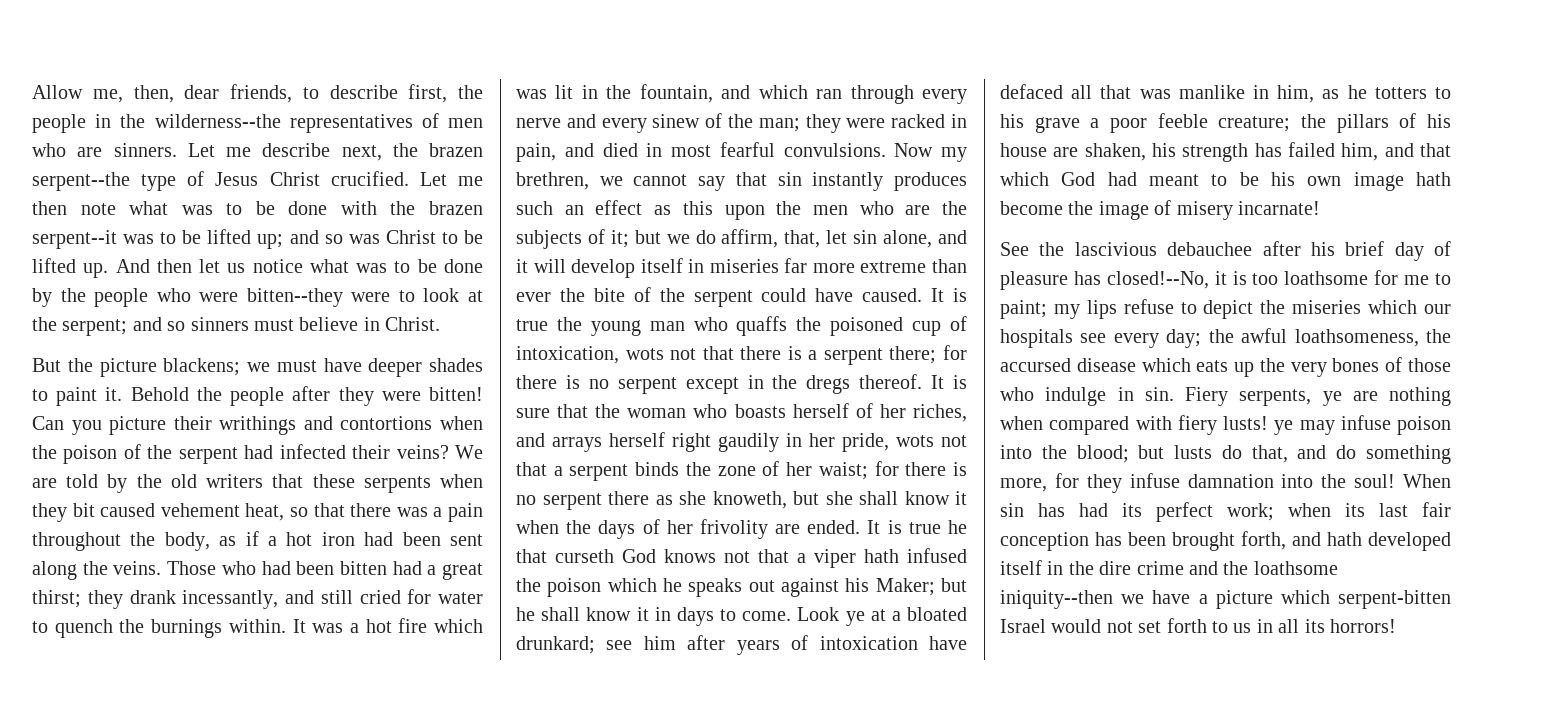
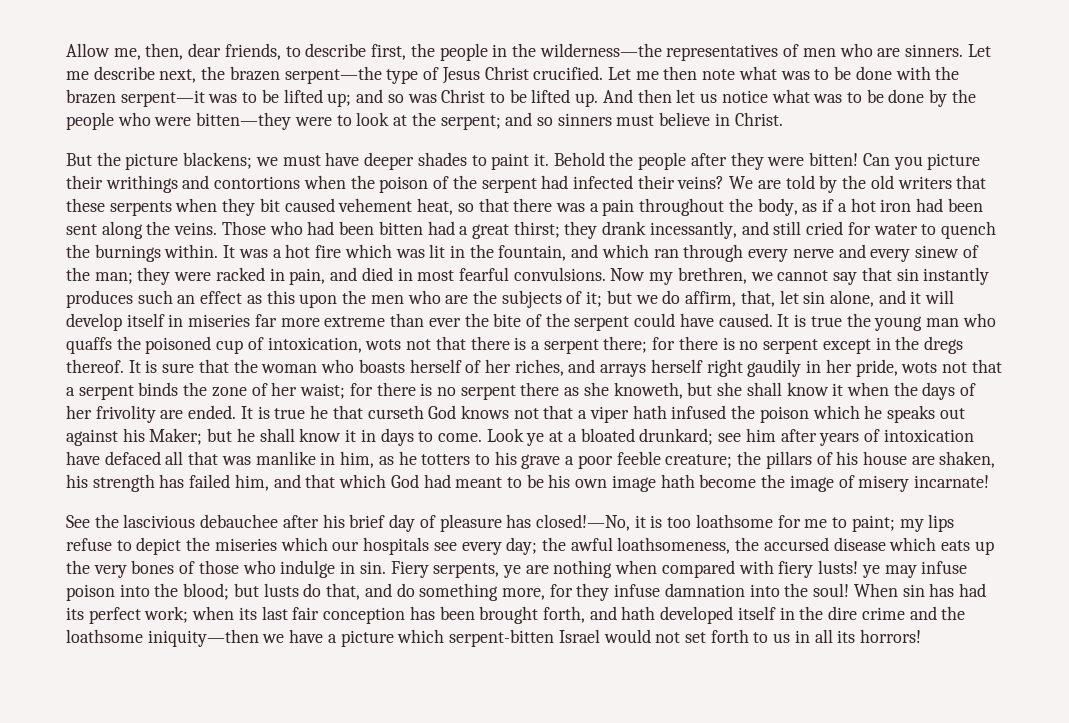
[154,114,281,128] wilderness--the -> [539,43,662,57] wilderness—the
[32,172,130,191] serpent--the -> [284,66,382,84] serpent—the
[32,230,117,249] serpent--it -> [120,90,205,107] serpent—it
[246,288,343,307] bitten--they -> [196,112,292,130] bitten—they
[1106,271,1209,289] closed!--No, -> [535,514,630,531] closed!—No,
[1000,590,1113,609] iniquity--then -> [147,629,259,647] iniquity—then

